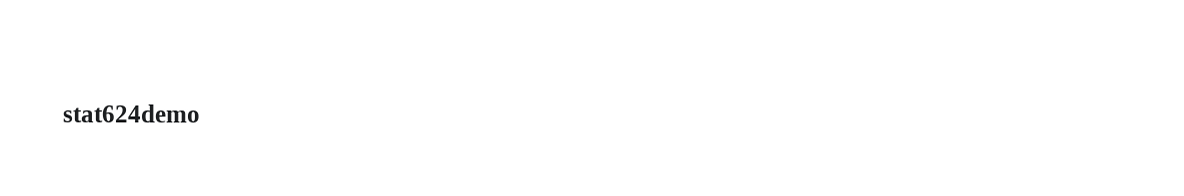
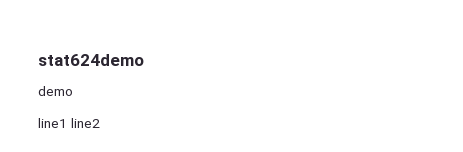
(200, 113) none -> [38,86,73,96] [38,118,100,128] // demo // line1 line2

